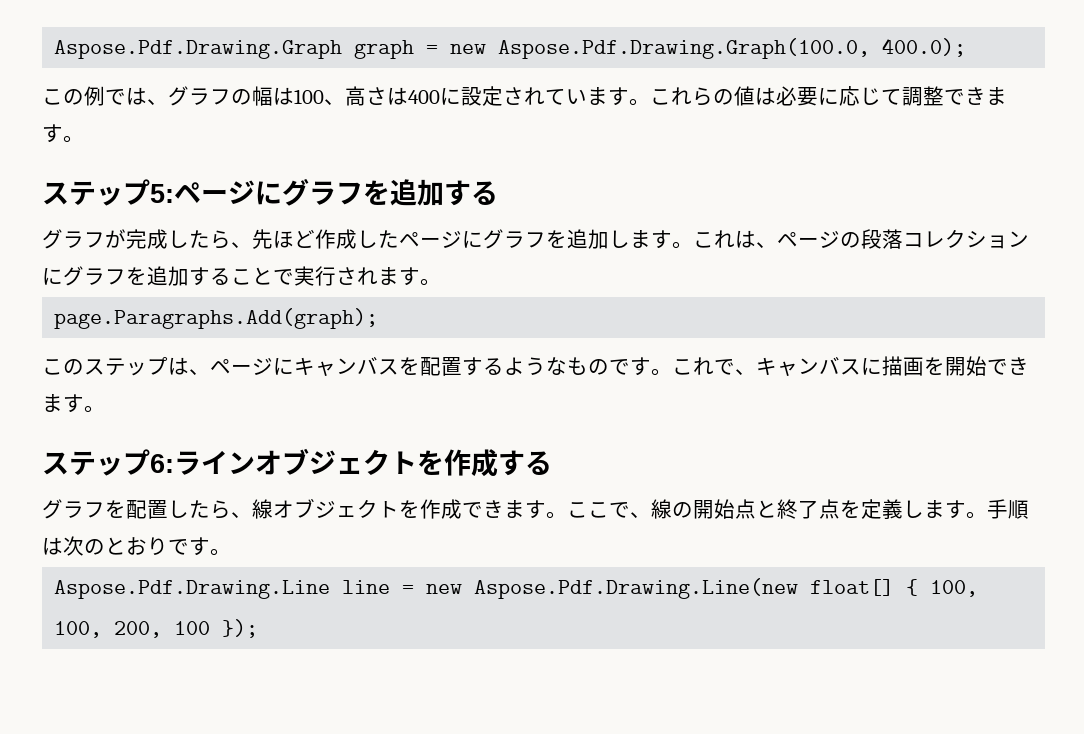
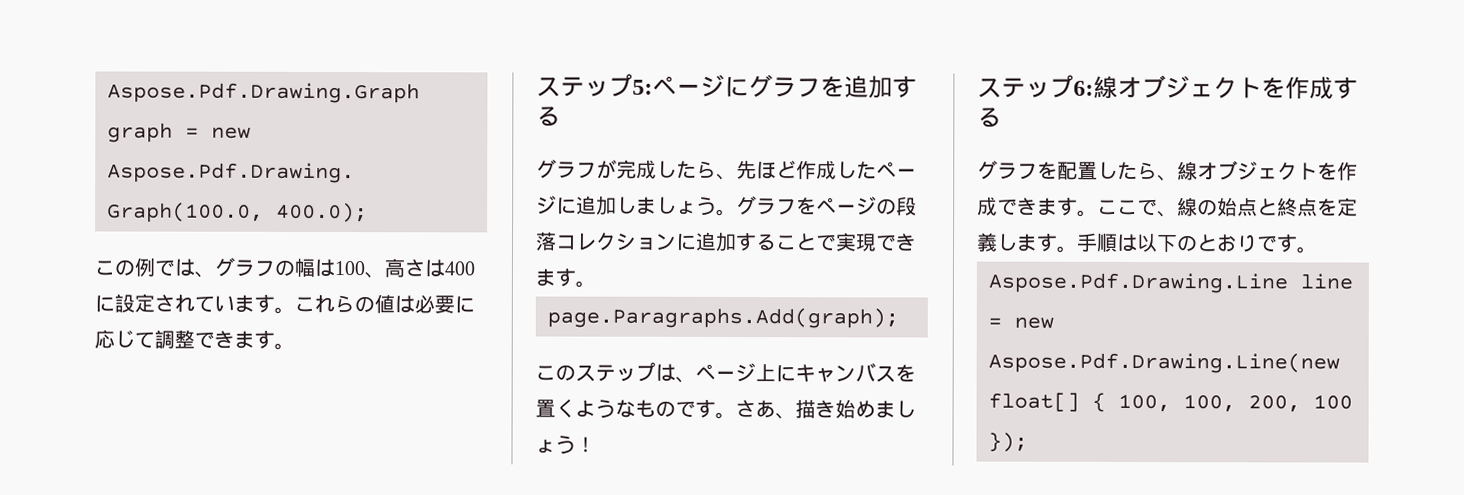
[483,229,777,249] グラフを追加します。これは、 -> [576,195,817,217] 追加しましょう。グラフを
[63,266,147,286] グラフを -> (697, 242) none
[315,266,378,286] 行され -> [855,233,917,252] 現でき
(273, 366) none -> [755,364,776,382] 上
[420,357,504,376] 配置する -> [535,398,576,418] 置く
[672,356,1029,376] [42,394,105,413] これで、キャンバスに描画を開始できます。 -> [735,399,916,420] [535,435,596,455] さあ、描き始めましょう！
[174,450,255,475] ライン -> [1093,75,1118,99] 線
[693,500,714,519] 開 -> (1218, 207) none
[798,500,819,519] 了 -> (1298, 207) none
[63,536,84,556] 次 -> [1136,232,1178,253] 以下

